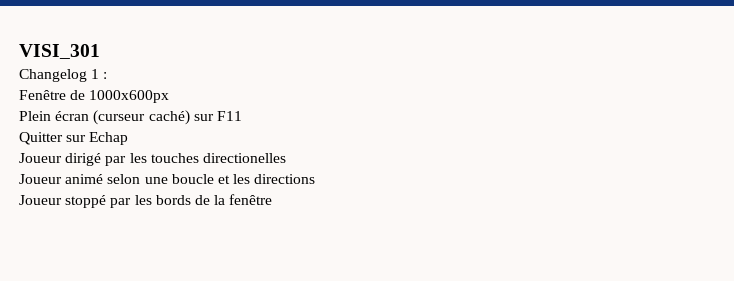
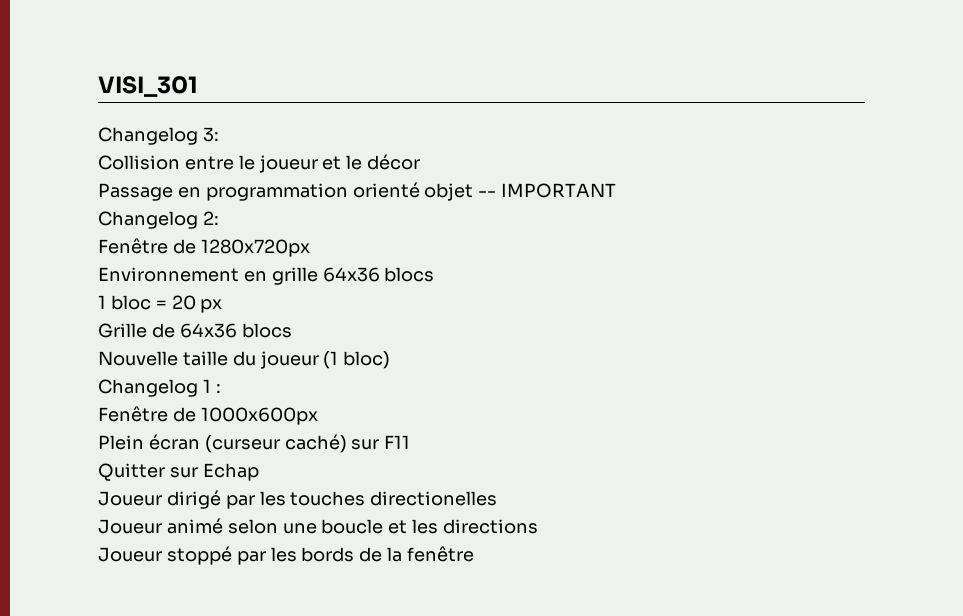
(100, 51) none -> [98,127,219,145] [98,154,421,173] [98,182,617,201] [98,211,219,229] [98,238,310,257] [98,267,435,285] [98,295,223,313] [98,323,292,338] [98,351,391,369] // Changelog 3: // Collision entre le joueur et le décor // Passage en programmation orienté objet -- IMPORTANT // Changelog 2: // Fenêtre de 1280x720px // Environnement en grille 64x36 blocs // 1 bloc = 20 px // Grille de 64x36 blocs // Nouvelle taille du joueur (1 bloc)

